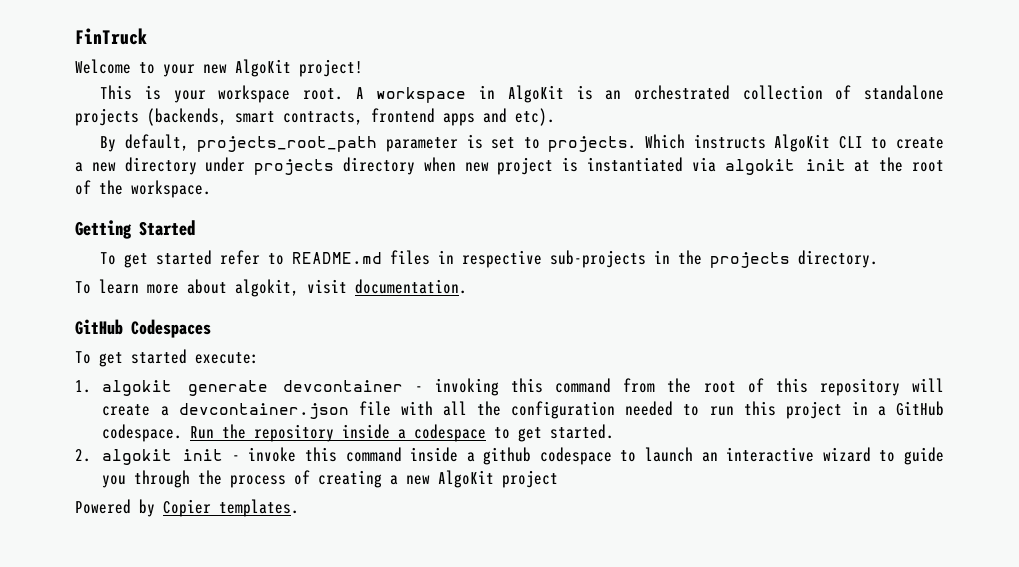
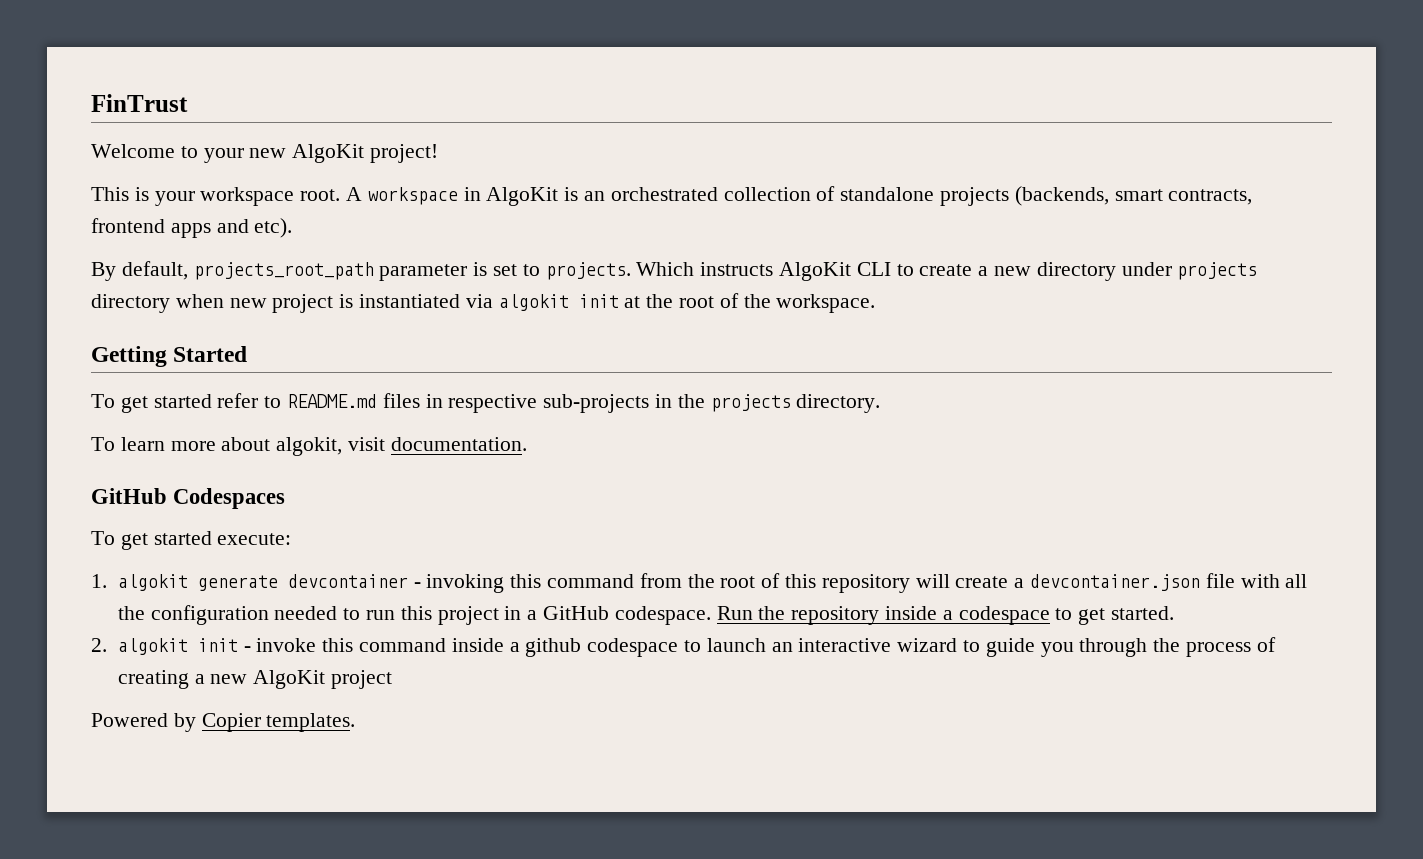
[75,28,147,45] FinTruck -> [91,94,188,112] FinTrust

